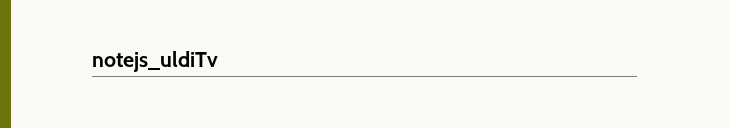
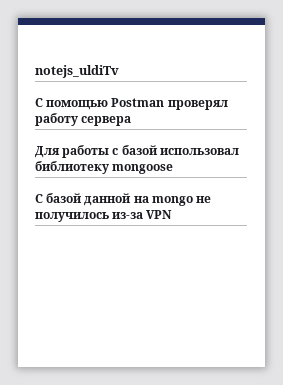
(218, 61) none -> [35,98,228,110] [35,113,132,126] [35,145,239,158] [35,161,174,174] [35,193,212,206] [35,210,173,222] // С помощью Postman проверял работу сервера // Для работы с базой использовал библиотеку mongoose // С базой данной на mongo не получилось из-за VPN

